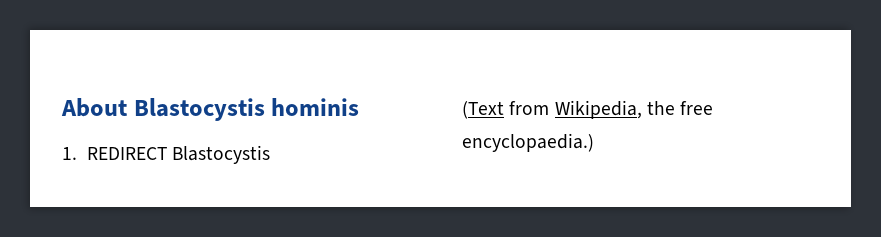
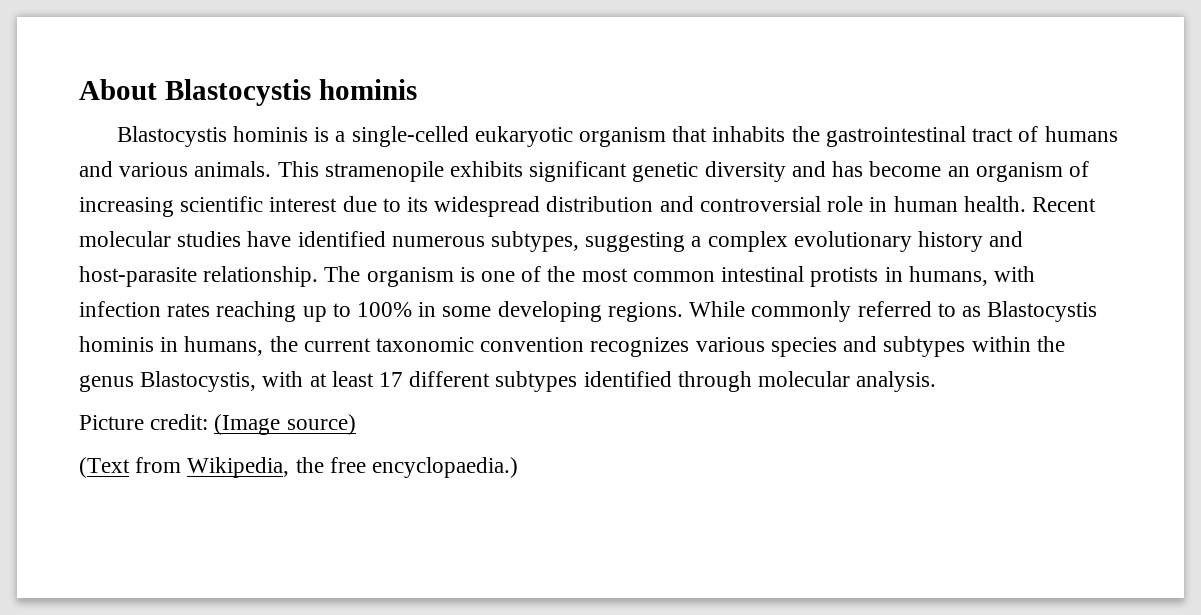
[62,145,271,164] 1. REDIRECT Blastocystis -> [116,126,1118,147] [79,161,1089,182] [79,196,1096,217] [79,231,1024,252] [79,266,1035,287] [79,301,1098,322] [79,336,1065,357] [79,371,937,392] [79,414,356,435] Blastocystis hominis is a single-celled eukaryotic organism that inhabits the gastrointestinal tract of humans and various animals. This stramenopile exhibits significant genetic diversity and has become an organism of increasing scientific interest due to its widespread distribution and controversial role in human health. Recent molecular studies have identified numerous subtypes, suggesting a complex evolutionary history and host-parasite relationship. The organism is one of the most common intestinal protists in humans, with infection rates reaching up to 100% in some developing regions. While commonly referred to as Blastocystis hominis in humans, the current taxonomic convention recognizes various species and subtypes within the genus Blastocystis, with at least 17 different subtypes identified through molecular analysis. // Picture credit: (Image source)

